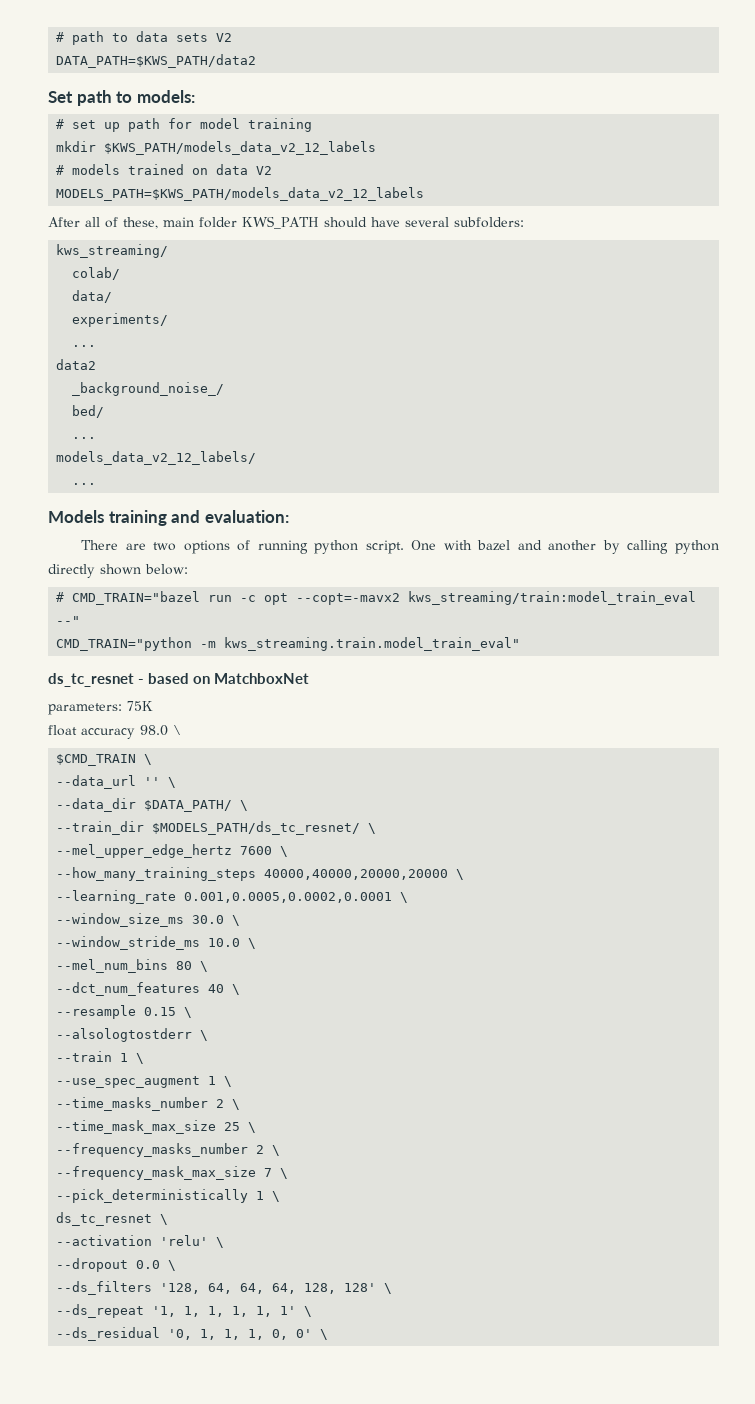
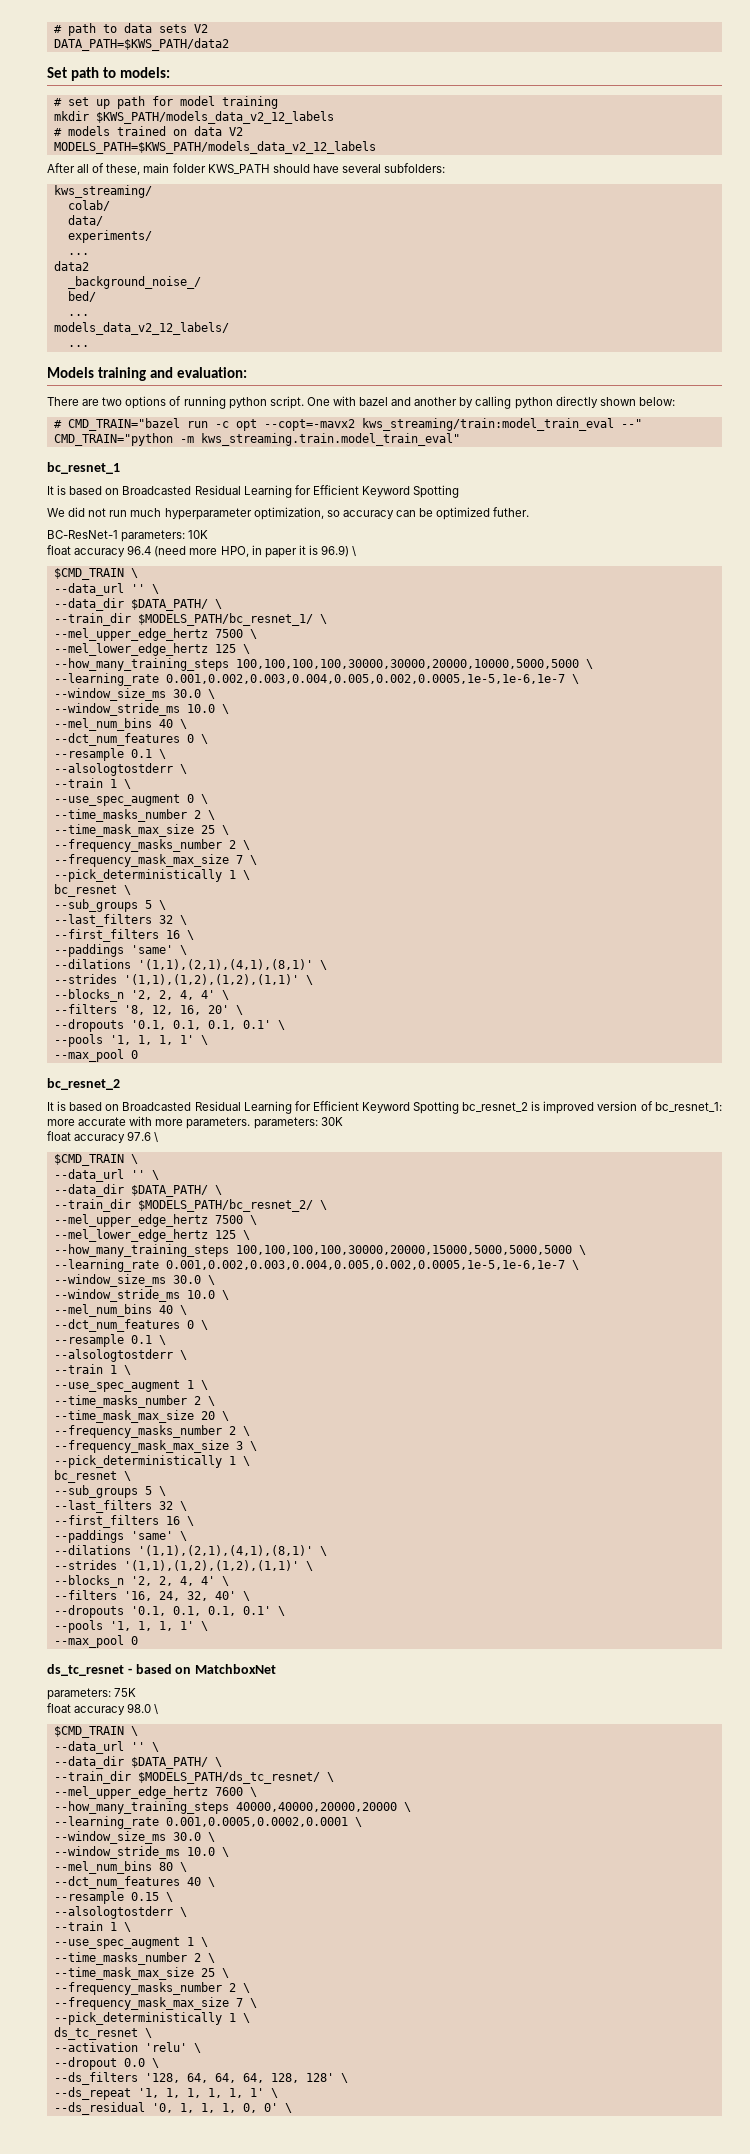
(521, 644) none -> [47,462,120,474] [47,485,460,498] [47,507,530,520] [47,530,209,542] [47,545,357,558] [53,568,138,580] [53,583,159,596] [53,598,222,611] [53,613,327,626] [53,628,257,641] [53,643,250,656] [53,658,593,671] [53,673,579,686] [53,688,215,701] [53,703,229,716] [53,718,187,731] [53,733,208,746] [53,748,166,761] [53,763,187,776] [53,778,131,789] [53,794,208,806] [53,809,215,822] [53,824,229,837] [53,839,250,852] [53,854,257,867] [53,869,250,882] [53,884,131,897] [53,899,166,912] [53,914,187,927] [53,929,194,942] [53,944,187,957] [53,959,327,970] [53,974,313,985] [53,989,229,1002] [53,1004,243,1015] [53,1019,285,1032] [53,1034,208,1047] [53,1049,138,1062] [47,1078,120,1090] [47,1101,722,1114] [47,1116,343,1129] [47,1131,159,1143] [53,1154,138,1166] [53,1169,159,1182] [53,1184,222,1197] [53,1199,327,1212] [53,1214,257,1227] [53,1229,250,1242] [53,1244,586,1257] [53,1259,579,1272] [53,1274,215,1287] [53,1289,229,1302] [53,1304,187,1317] [53,1319,208,1332] [53,1334,166,1347] [53,1349,187,1362] [53,1364,131,1375] [53,1380,208,1392] [53,1395,215,1408] [53,1410,229,1423] [53,1425,250,1438] [53,1440,257,1453] [53,1455,250,1468] [53,1470,131,1483] [53,1485,166,1498] [53,1500,187,1513] [53,1515,194,1528] [53,1530,187,1543] [53,1545,327,1556] [53,1560,313,1571] [53,1575,229,1588] [53,1590,250,1601] [53,1605,285,1618] [53,1620,208,1633] [53,1635,138,1648] // bc_resnet_1 // It is based on Broadcasted Residual Learning for Efficient Keyword Spotting // We did not run much hyperparameter optimization, so accuracy can be optimized futher. // BC-ResNet-1 parameters: 10K // float accuracy 96.4 (need more HPO, in paper it is 96.9) \ // $CMD_TRAIN \ // --data_url '' \ // --data_dir $DATA_PATH/ \ // --train_dir $MODELS_PATH/bc_resnet_1/ \ // --mel_upper_edge_hertz 7500 \ // --mel_lower_edge_hertz 125 \ // --how_many_training_steps 100,100,100,100,30000,30000,20000,10000,5000,5000 \ // --learning_rate 0.001,0.002,0.003,0.004,0.005,0.002,0.0005,1e-5,1e-6,1e-7 \ // --window_size_ms 30.0 \ // --window_stride_ms 10.0 \ // --mel_num_bins 40 \ // --dct_num_features 0 \ // --resample 0.1 \ // --alsologtostderr \ // --train 1 \ // --use_spec_augment 0 \ // --time_masks_number 2 \ // --time_mask_max_size 25 \ // --frequency_masks_number 2 \ // --frequency_mask_max_size 7 \ // --pick_deterministically 1 \ // bc_resnet \ // --sub_groups 5 \ // --last_filters 32 \ // --first_filters 16 \ // --paddings 'same' \ // --dilations '(1,1),(2,1),(4,1),(8,1)' \ // --strides '(1,1),(1,2),(1,2),(1,1)' \ // --blocks_n '2, 2, 4, 4' \ // --filters '8, 12, 16, 20' \ // --dropouts '0.1, 0.1, 0.1, 0.1' \ // --pools '1, 1, 1, 1' \ // --max_pool 0 // bc_resnet_2 // It is based on Broadcasted Residual Learning for Efficient Keyword Spotting bc_resnet_2 is improved version of bc_resnet_1: more accurate with more parameters. parameters: 30K // float accuracy 97.6 \ // $CMD_TRAIN \ // --data_url '' \ // --data_dir $DATA_PATH/ \ // --train_dir $MODELS_PATH/bc_resnet_2/ \ // --mel_upper_edge_hertz 7500 \ // --mel_lower_edge_hertz 125 \ // --how_many_training_steps 100,100,100,100,30000,20000,15000,5000,5000,5000 \ // --learning_rate 0.001,0.002,0.003,0.004,0.005,0.002,0.0005,1e-5,1e-6,1e-7 \ // --window_size_ms 30.0 \ // --window_stride_ms 10.0 \ // --mel_num_bins 40 \ // --dct_num_features 0 \ // --resample 0.1 \ // --alsologtostderr \ // --train 1 \ // --use_spec_augment 1 \ // --time_masks_number 2 \ // --time_mask_max_size 20 \ // --frequency_masks_number 2 \ // --frequency_mask_max_size 3 \ // --pick_deterministically 1 \ // bc_resnet \ // --sub_groups 5 \ // --last_filters 32 \ // --first_filters 16 \ // --paddings 'same' \ // --dilations '(1,1),(2,1),(4,1),(8,1)' \ // --strides '(1,1),(1,2),(1,2),(1,1)' \ // --blocks_n '2, 2, 4, 4' \ // --filters '16, 24, 32, 40' \ // --dropouts '0.1, 0.1, 0.1, 0.1' \ // --pools '1, 1, 1, 1' \ // --max_pool 0

